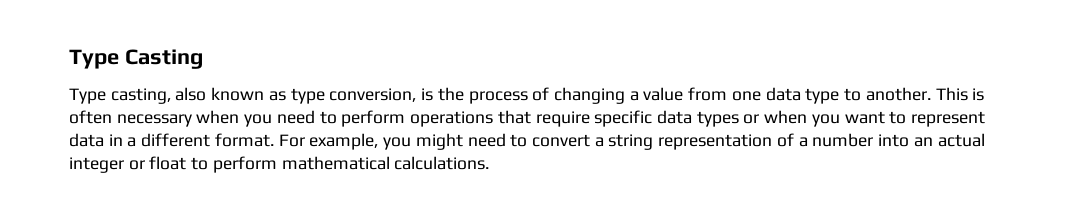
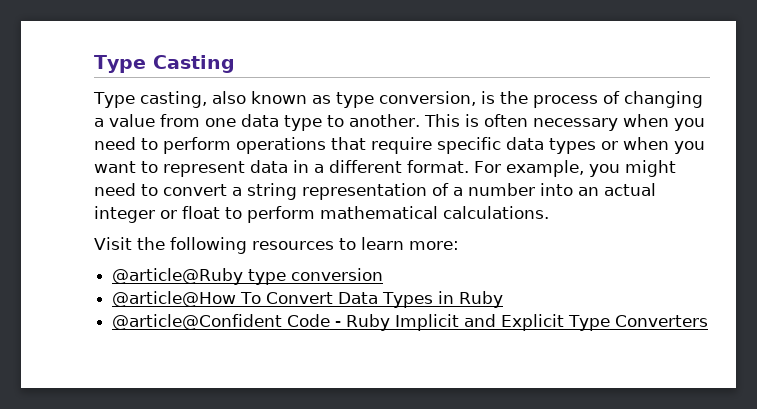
(490, 163) none -> [94,237,459,254] [112,268,384,285] [112,291,504,308] [112,314,709,331] // Visit the following resources to learn more: // @article@Ruby type conversion // @article@How To Convert Data Types in Ruby // @article@Confident Code - Ruby Implicit and Explicit Type Converters

